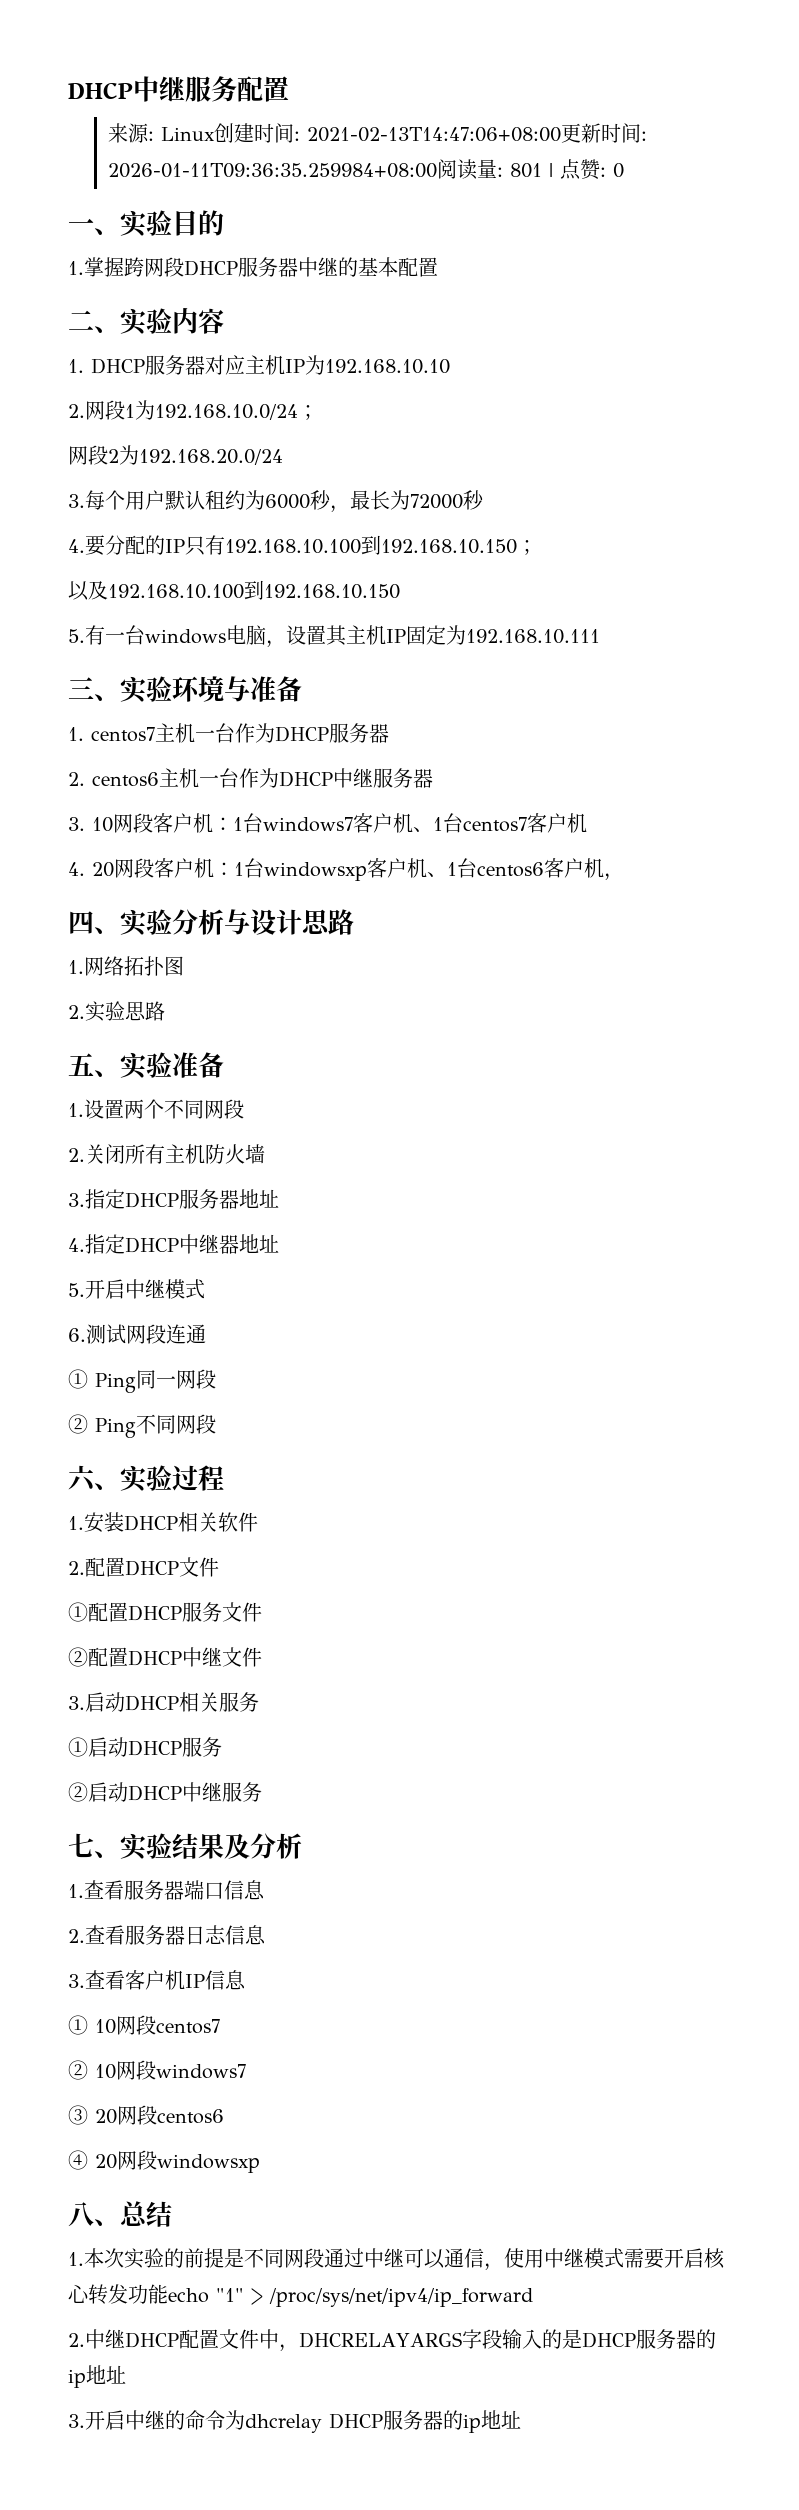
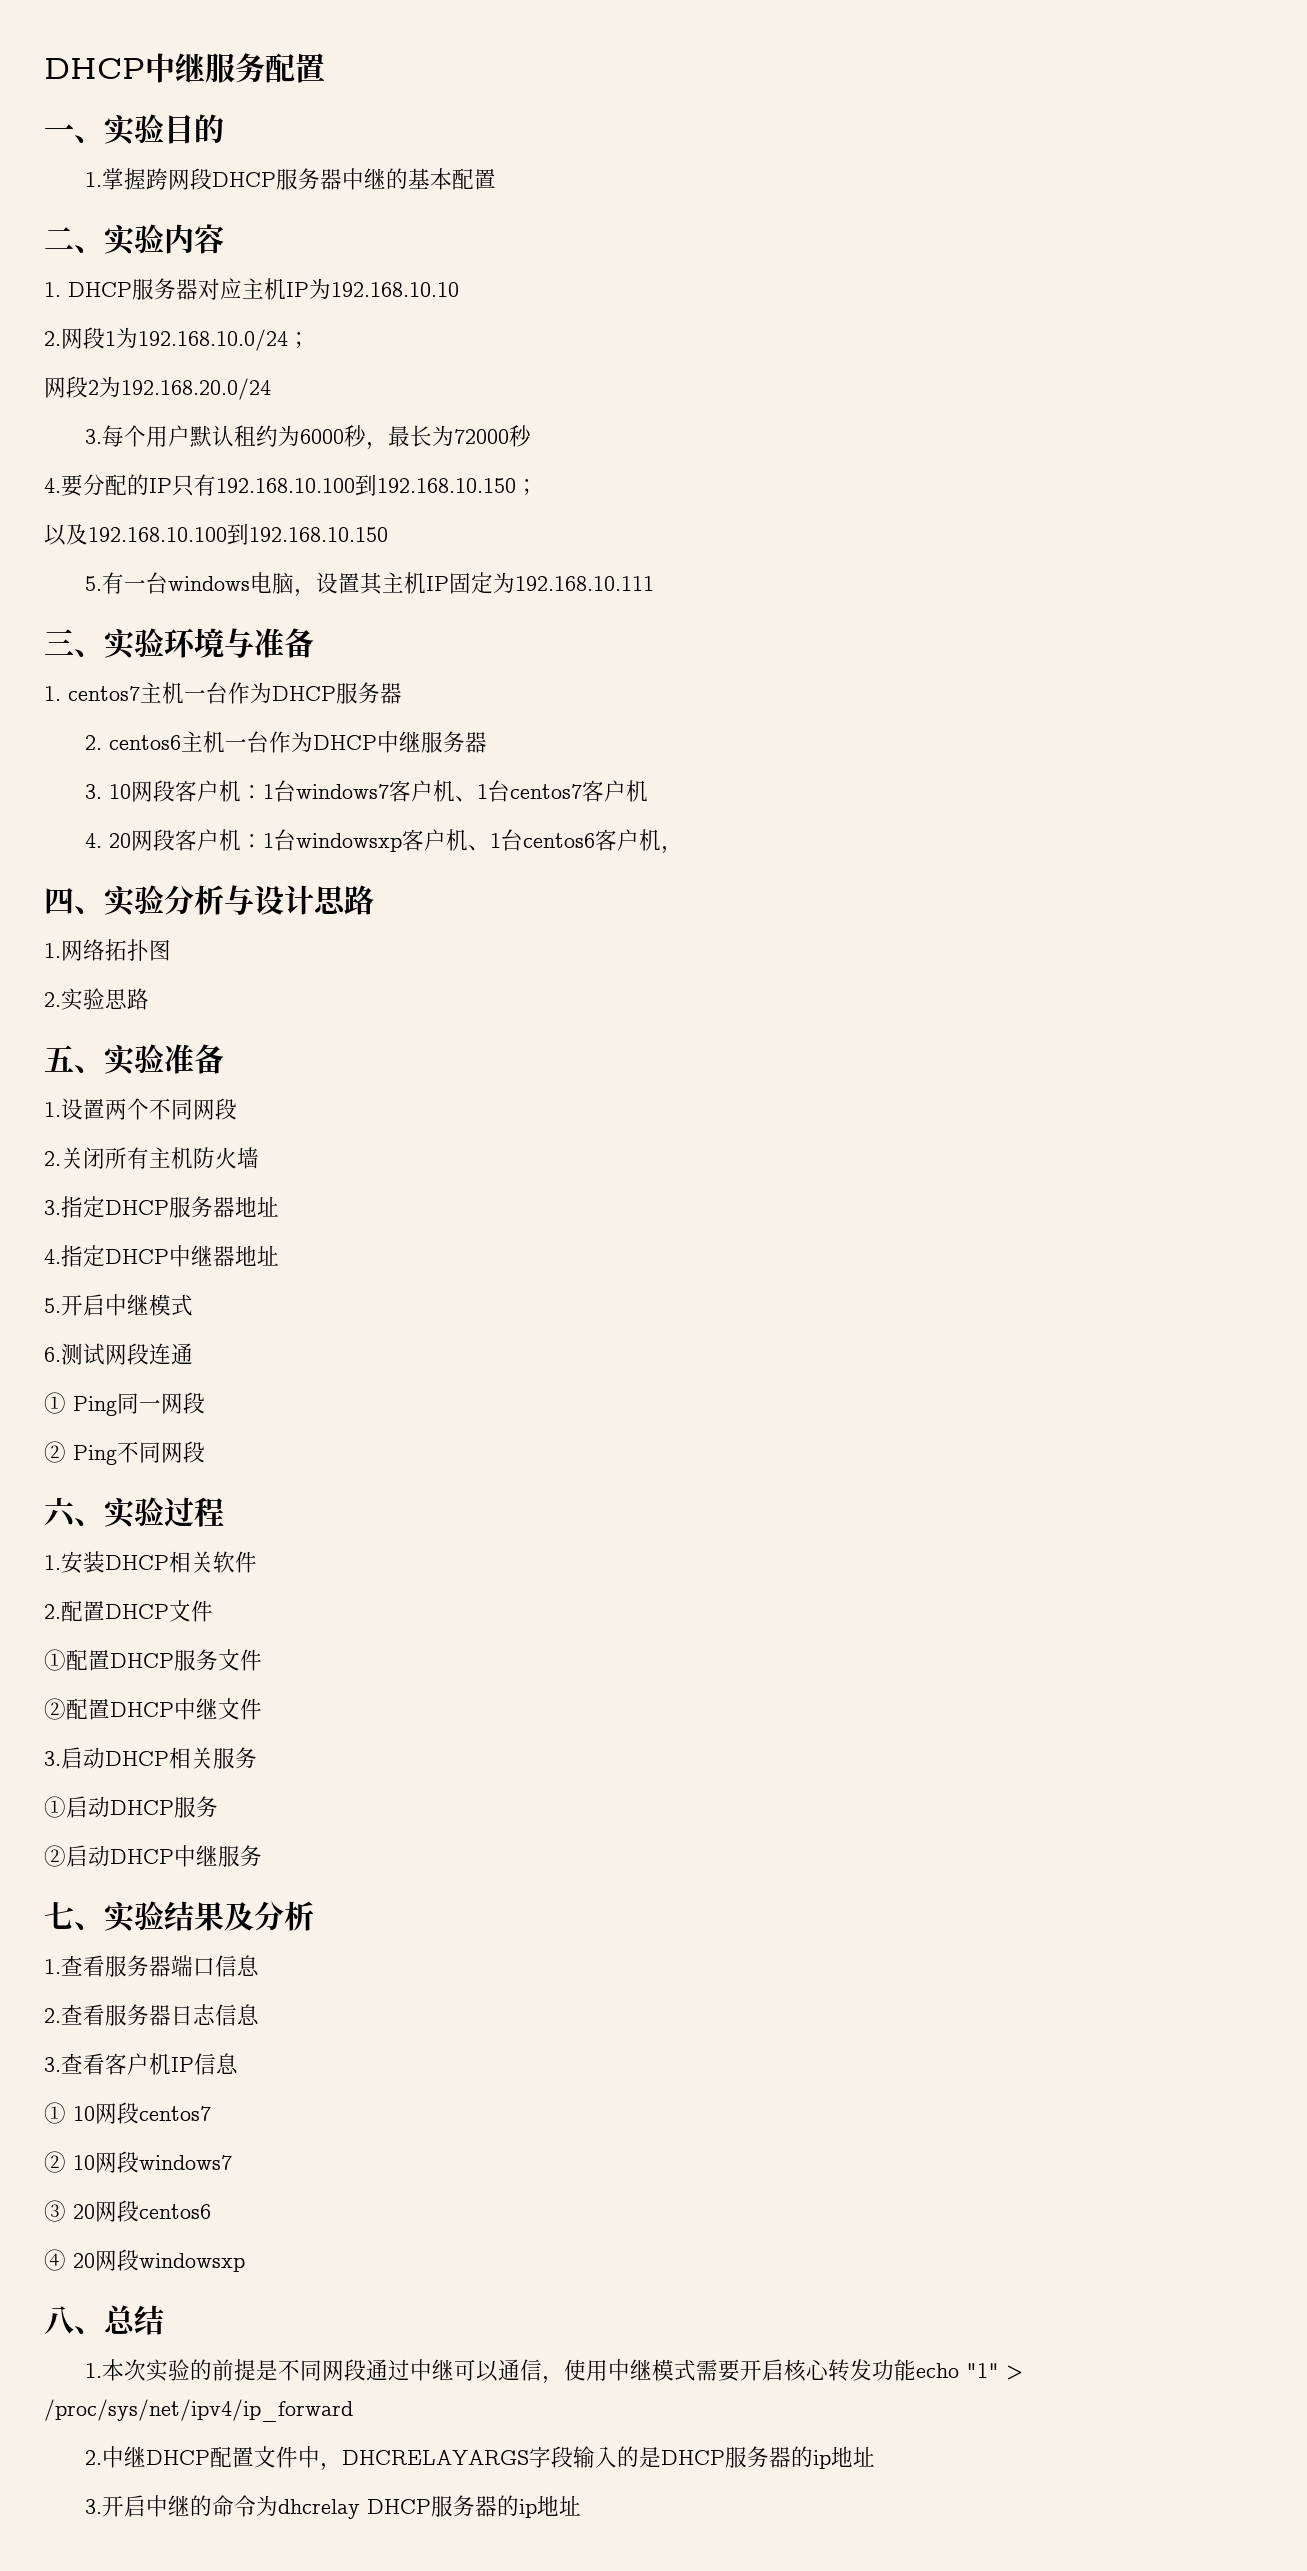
[107,123,647,143] [107,159,624,180] // 来源: Linux创建时间: 2021-02-13T14:47:06+08:00更新时间: 2026-01-11T09:36:35.259984+08:00阅读量: 801 | 点赞: 0 -> (325, 68) none

